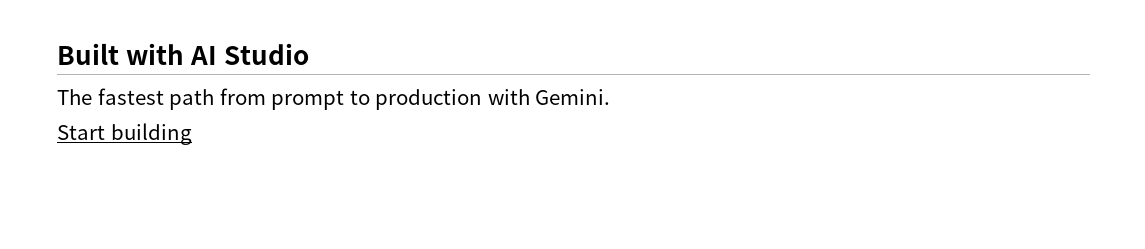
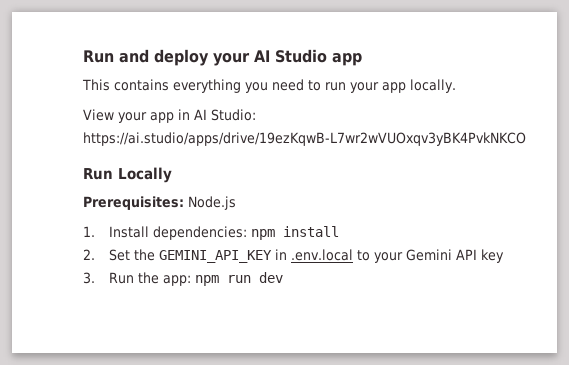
[57,43,310,65] [57,88,611,110] [57,123,192,145] Built with AI Studio // The fastest path from prompt to production with Gemini. // Start building -> [83,49,362,66] [82,79,456,93] [83,109,256,123] [83,132,526,146] [83,167,172,183] [83,196,236,210] [83,226,339,240] [83,249,504,263] [83,272,283,286] Run and deploy your AI Studio app // This contains everything you need to run your app locally. // View your app in AI Studio: https://ai.studio/apps/drive/19ezKqwB-L7wr2wVUOxqv3yBK4PvkNKCO // Run Locally // Prerequisites: Node.js // 1. Install dependencies: npm install // 2. Set the GEMINI_API_KEY in .env.local to your Gemini API key // 3. Run the app: npm run dev

